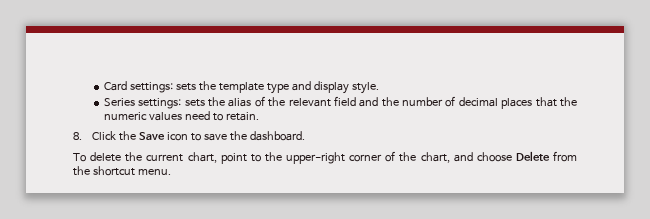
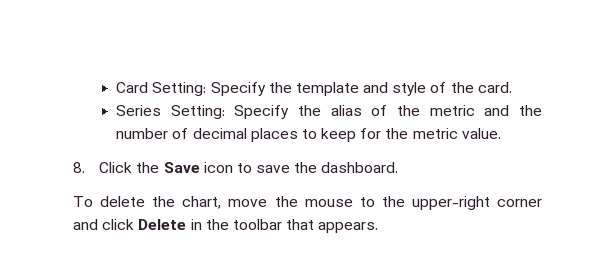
[129,81,379,94] settings: sets the template type and display style. -> [152,82,512,96] Setting: Specify the template and style of the card.
[138,98,205,109] settings: sets -> [170,105,290,119] Setting: Specify
[288,96,356,107] relevant field -> [429,105,475,116] metric
[535,97,578,107] [103,111,259,121] that the numeric values need to retain. -> [301,128,501,142] to keep for the metric value.
[146,151,577,164] [73,166,171,176] current chart, point to the upper-right corner of the chart, and choose Delete from the shortcut menu. -> [182,196,542,210] [73,219,379,233] chart, move the mouse to the upper-right corner and click Delete in the toolbar that appears.

